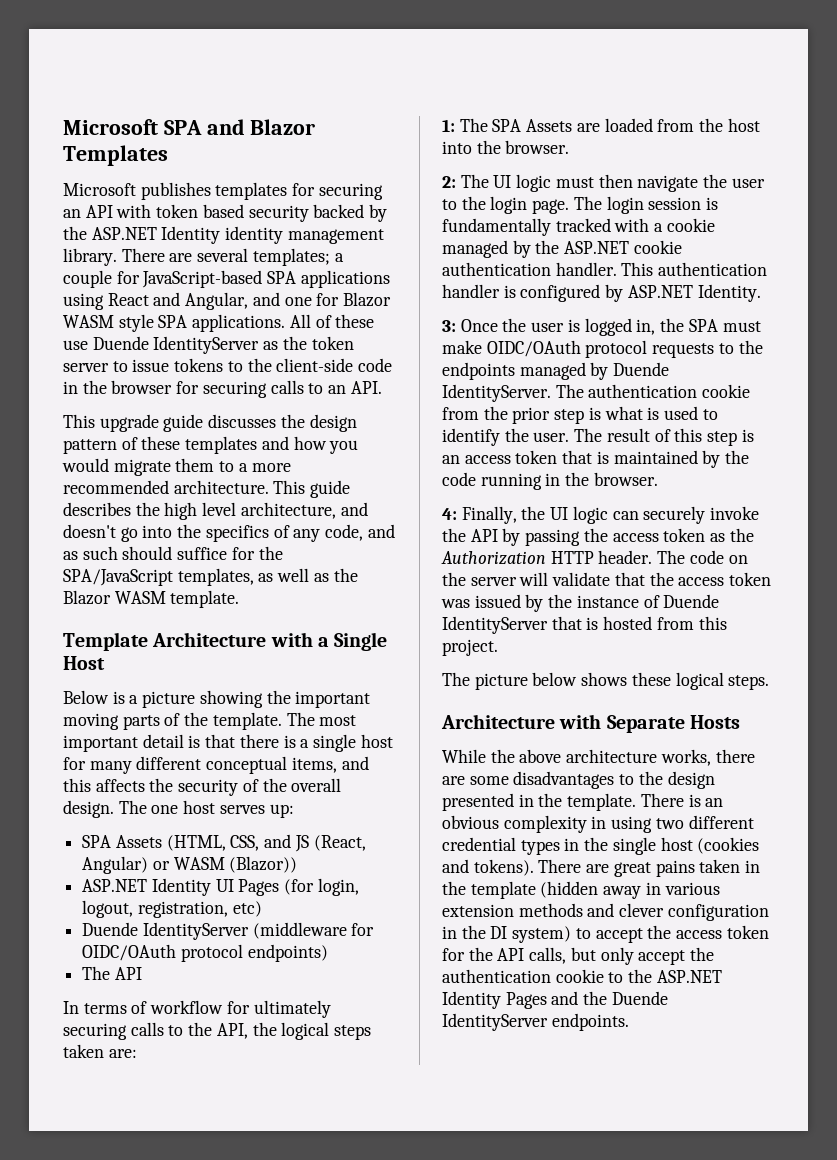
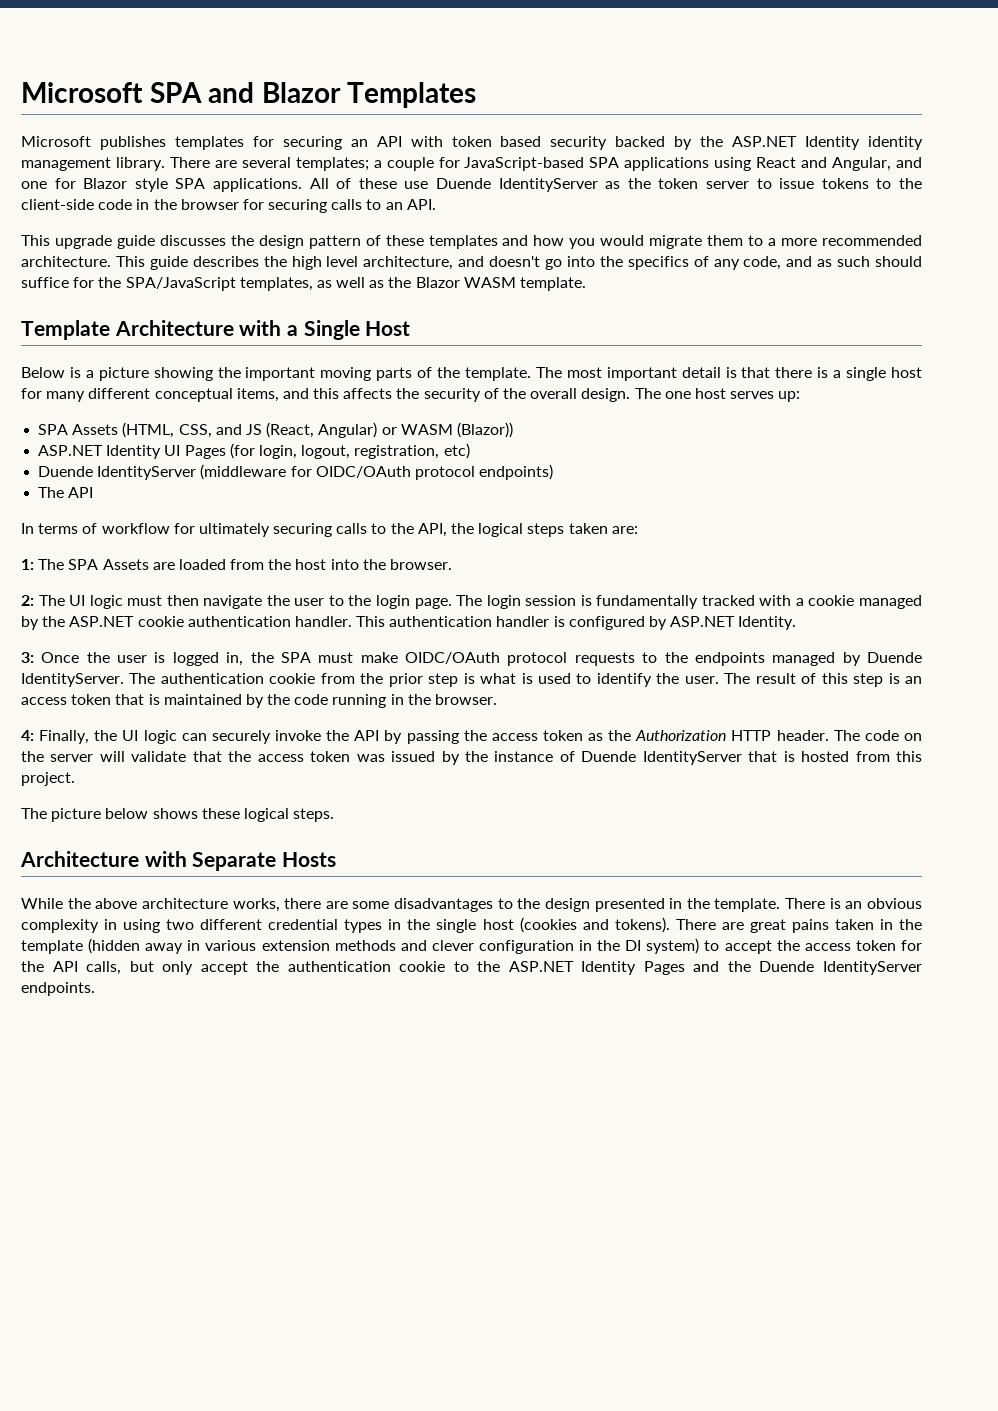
[63,315,114,328] WASM -> (128, 183) none

